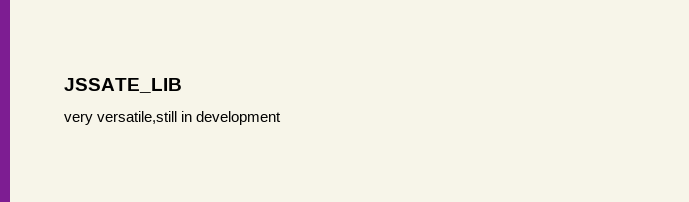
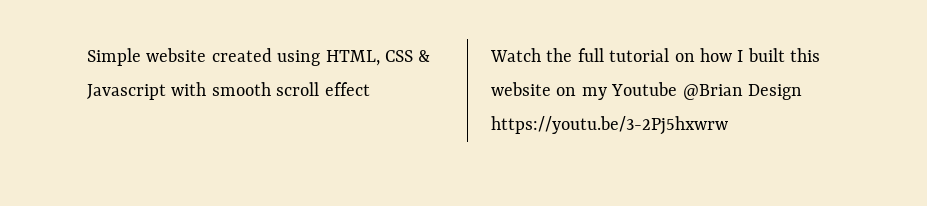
[64,78,182,93] [64,111,282,125] JSSATE_LIB // very versatile,still in development -> [87,48,431,66] [87,82,370,100] [490,48,821,62] [491,82,802,100] [491,116,728,135] Simple website created using HTML, CSS & Javascript with smooth scroll effect // Watch the full tutorial on how I built this website on my Youtube @Brian Design https://youtu.be/3-2Pj5hxwrw

